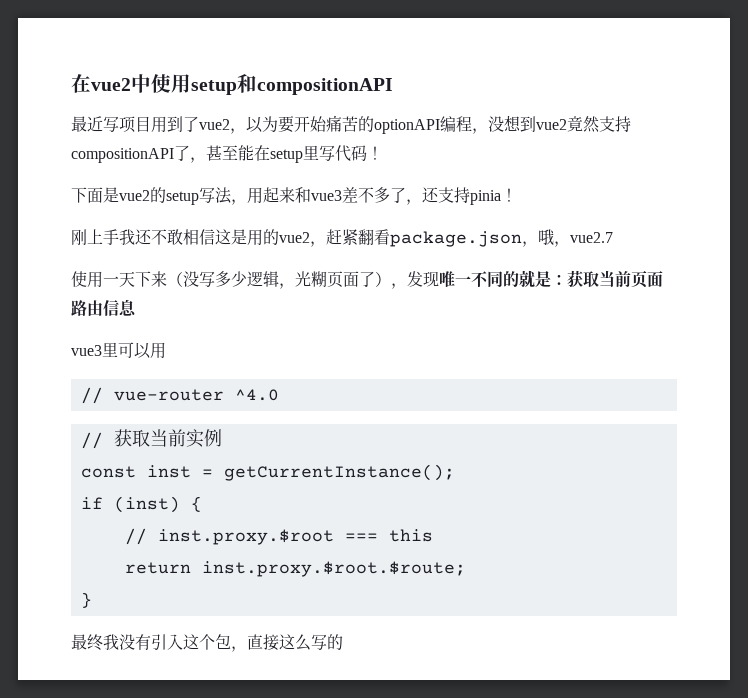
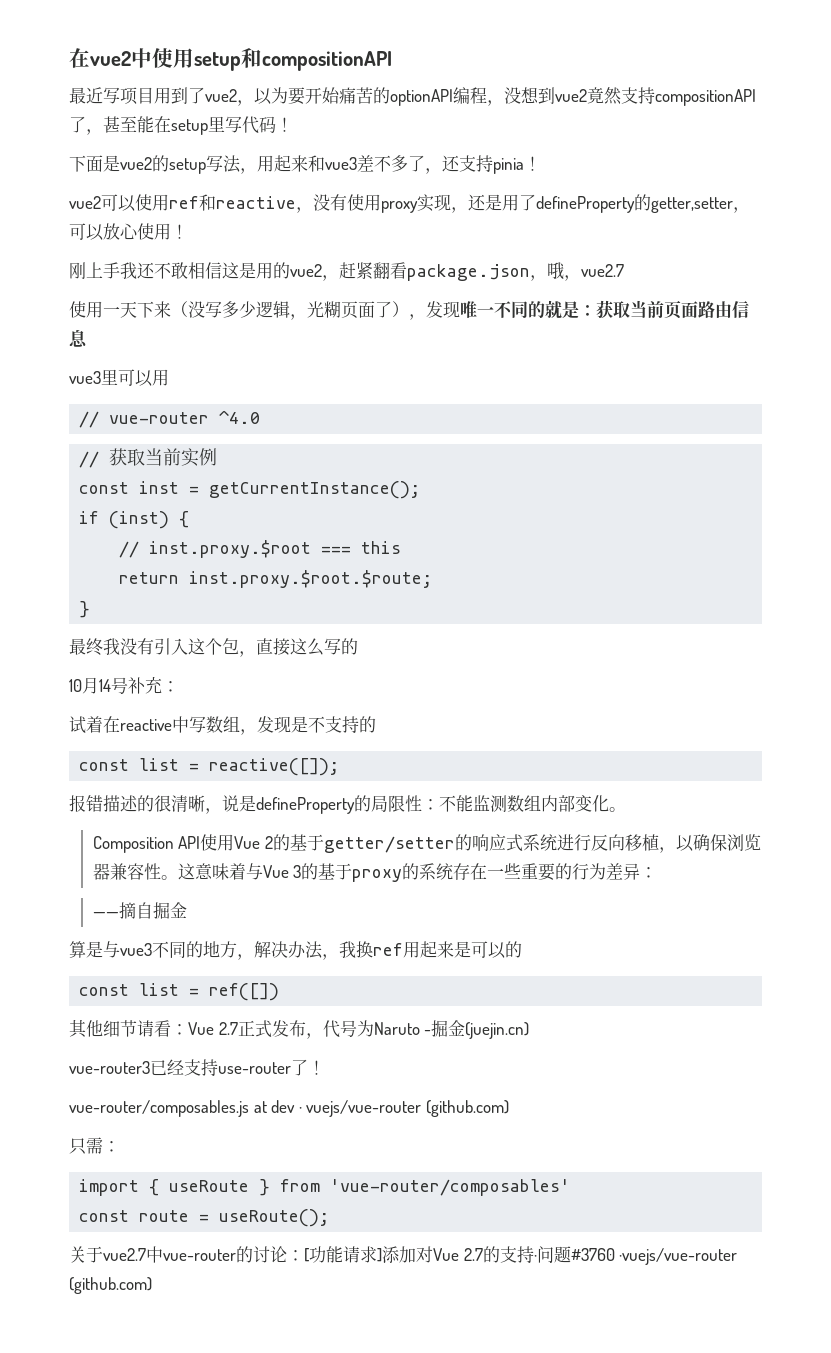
(517, 195) none -> [69,194,750,213] [69,223,188,241] // vue2可以使用ref和reactive，没有使用proxy实现，还是用了defineProperty的getter,setter，可以放心使用！
(343, 642) none -> [69,676,179,694] [69,716,376,735] [79,758,340,776] [69,795,626,814] [92,834,761,853] [92,863,658,882] [92,902,187,919] [69,941,522,960] [79,983,280,1001] [69,1019,530,1039] [69,1059,325,1076] [69,1100,509,1117] [69,1137,120,1155] [79,1179,571,1196] [79,1209,330,1227] [69,1246,738,1265] [69,1277,152,1294] // 10月14号补充： // 试着在reactive中写数组，发现是不支持的 // const list = reactive([]); // 报错描述的很清晰，说是defineProperty的局限性：不能监测数组内部变化。 // Composition API使用Vue 2的基于getter/setter的响应式系统进行反向移植，以确保浏览器兼容性。这意味着与Vue 3的基于proxy的系统存在一些重要的行为差异： // ——摘自掘金 // 算是与vue3不同的地方，解决办法，我换ref用起来是可以的 // const list = ref([]) // 其他细节请看：Vue 2.7正式发布，代号为Naruto -掘金(juejin.cn) // vue-router3已经支持use-router了！ // vue-router/composables.js at dev · vuejs/vue-router (github.com) // 只需： // import { useRoute } from 'vue-router/composables' // const route = useRoute(); // 关于vue2.7中vue-router的讨论：[功能请求]添加对Vue 2.7的支持·问题#3760 ·vuejs/vue-router (github.com)

